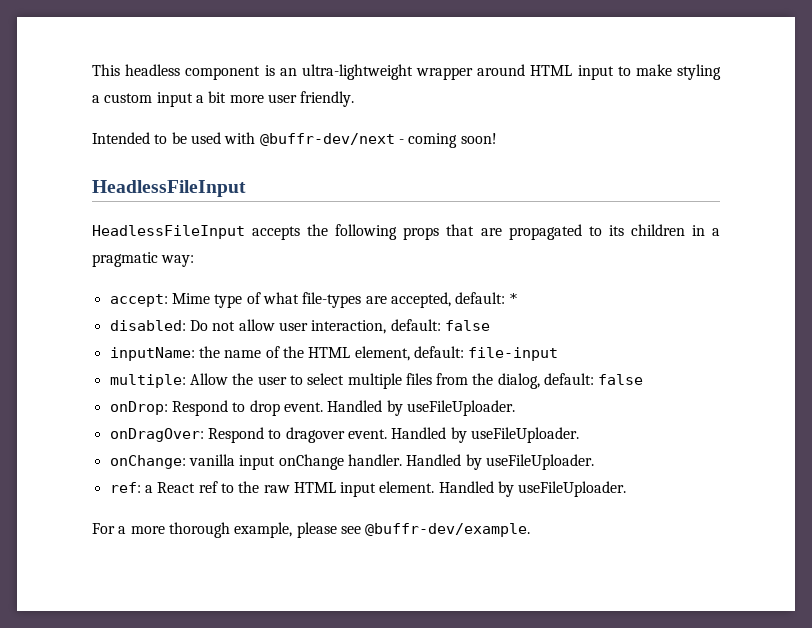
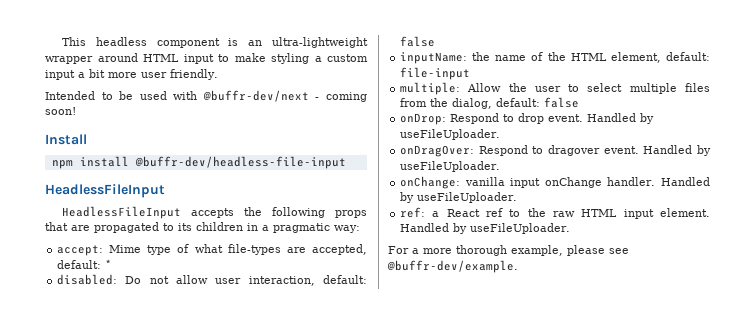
(497, 138) none -> [45,134,87,145] [51,156,346,169] // Install // npm install @buffr-dev/headless-file-input

